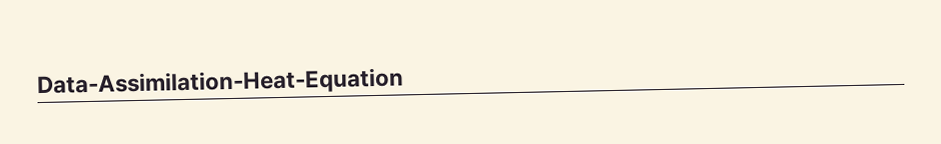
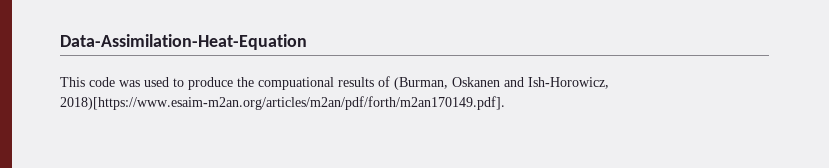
(404, 83) none -> [60,76,609,90] [60,96,505,110] // This code was used to produce the compuational results of (Burman, Oskanen and Ish-Horowicz, 2018)[https://www.esaim-m2an.org/articles/m2an/pdf/forth/m2an170149.pdf].

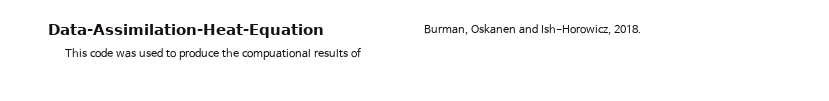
[394,77,448,90] (Burman, -> [424,25,468,35] Burman,
[60,96,505,110] 2018)[https://www.esaim-m2an.org/articles/m2an/pdf/forth/m2an170149.pdf]. -> [613,25,641,33] 2018.

